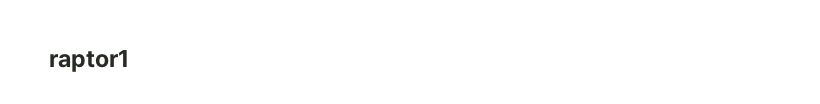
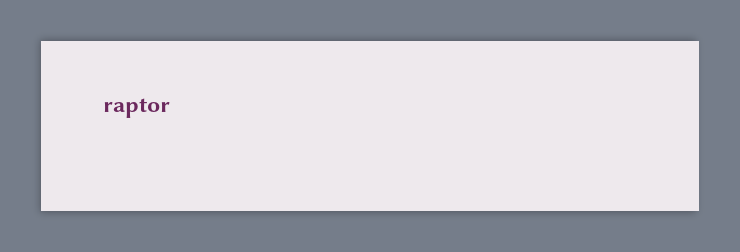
[49,50,129,72] raptor1 -> [103,98,170,118] raptor

